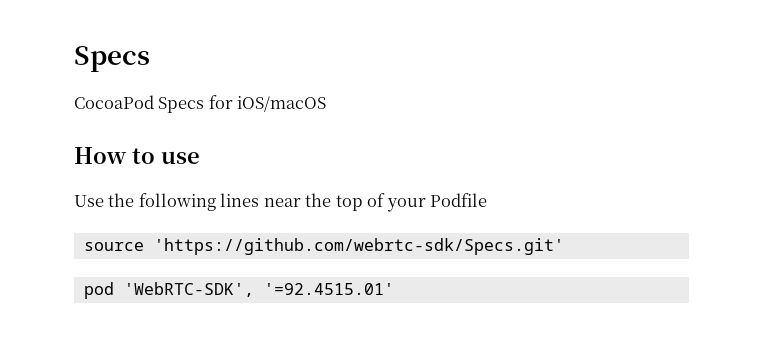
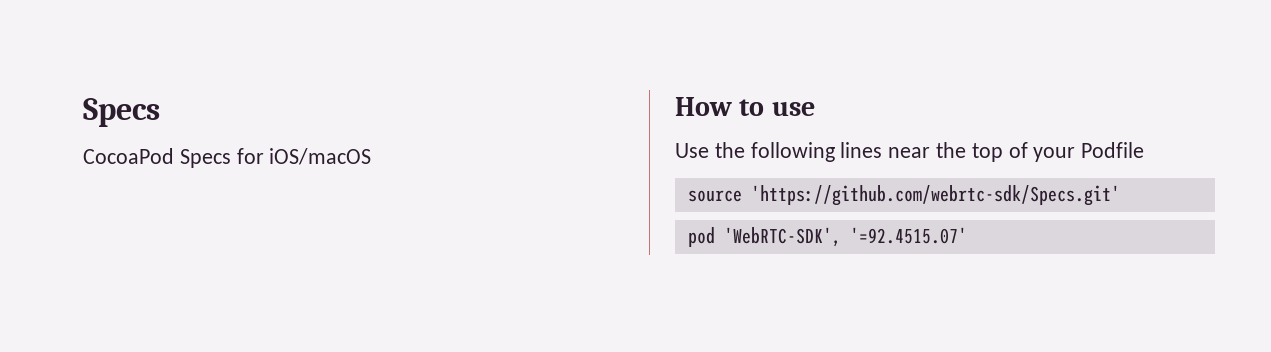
[263,283,394,295] '=92.4515.01' -> [849,227,967,244] '=92.4515.07'

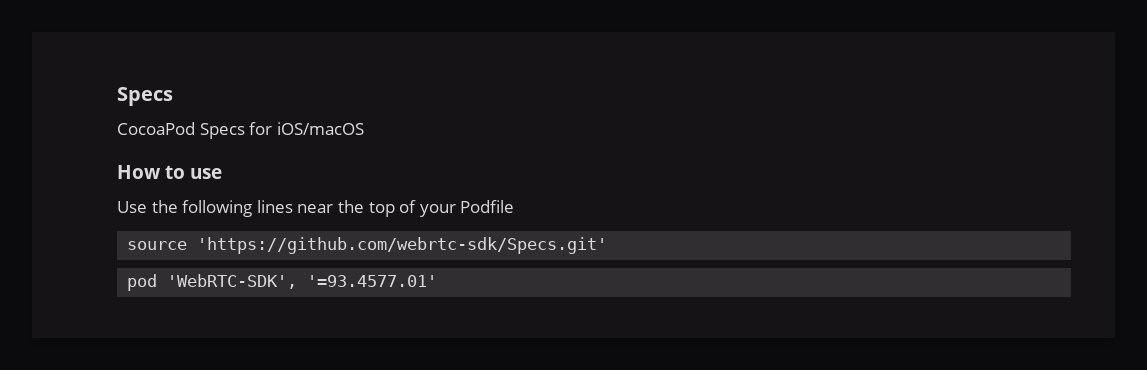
[849,227,967,244] '=92.4515.07' -> [307,275,438,287] '=93.4577.01'

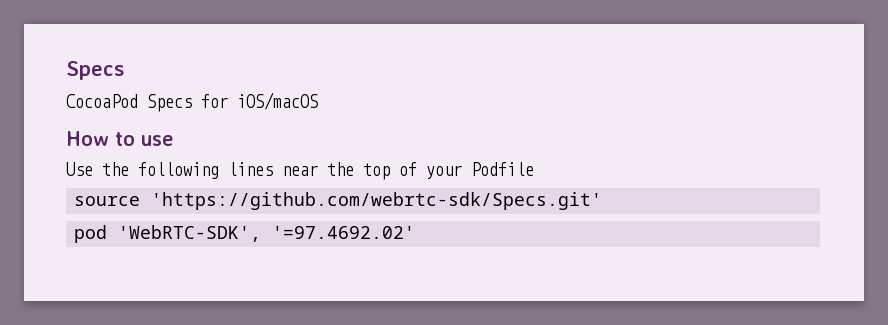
[307,275,438,287] '=93.4577.01' -> [272,226,416,239] '=97.4692.02'

